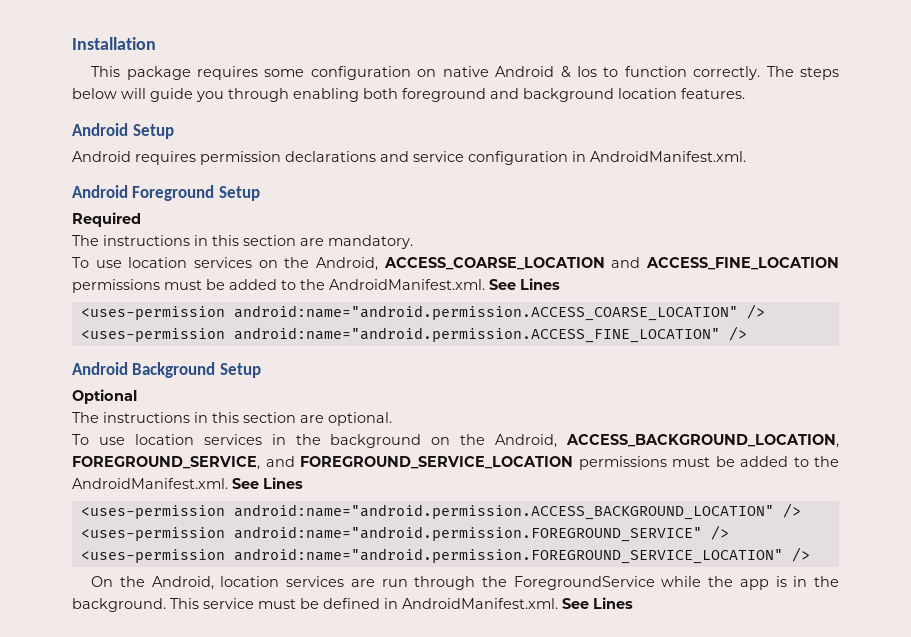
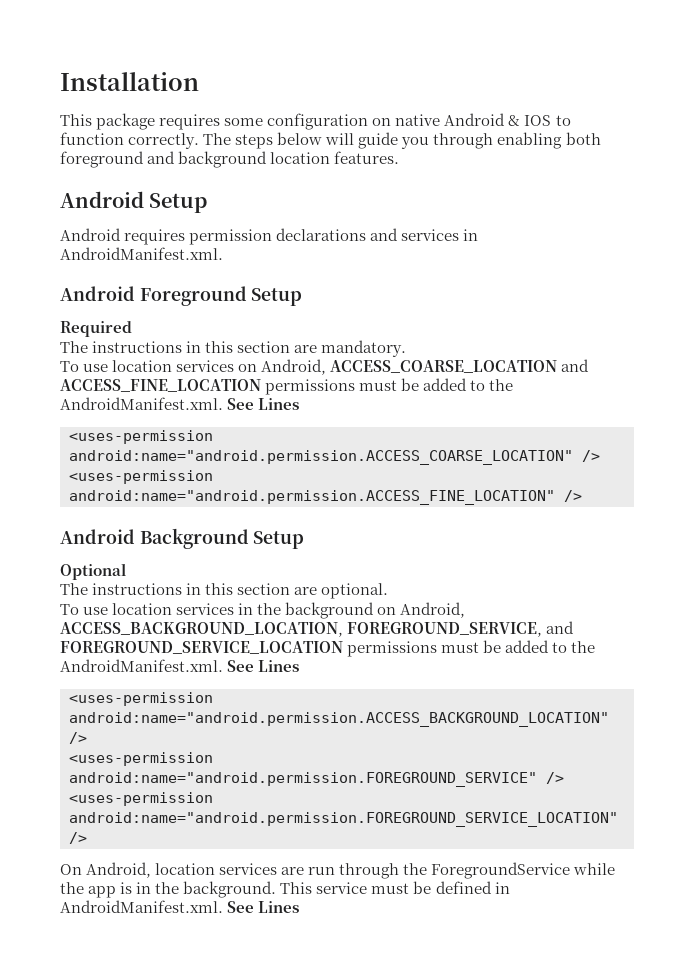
[576,66,597,77] Ios -> [524,115,552,126] IOS
[413,151,568,165] service configuration -> [401,229,460,241] services
[284,257,310,268] the -> (258, 368) none
[460,434,486,445] the -> (397, 611) none
[119,576,145,587] the -> (82, 869) none

